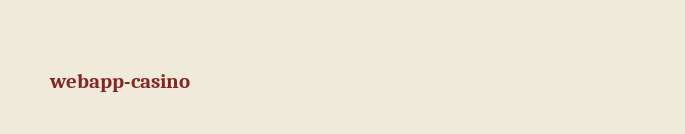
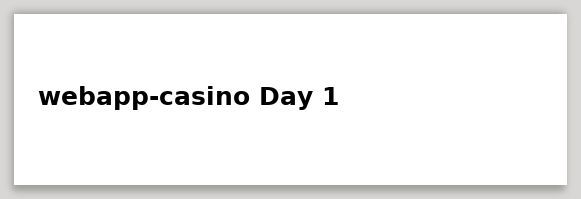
(190, 82) none -> [259,87,339,110] Day 1

